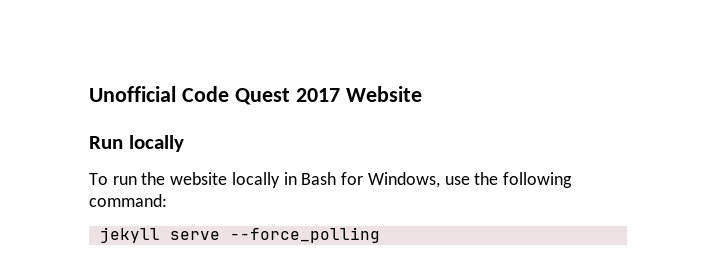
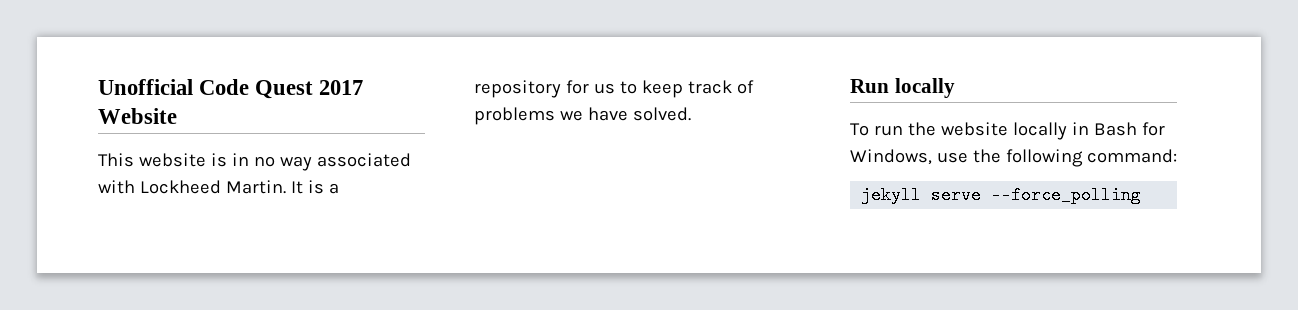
(422, 94) none -> [98,153,411,171] [98,180,339,194] [474,80,754,98] [474,107,691,125] // This website is in no way associated with Lockheed Martin. It is a repository for us to keep track of problems we have solved.

